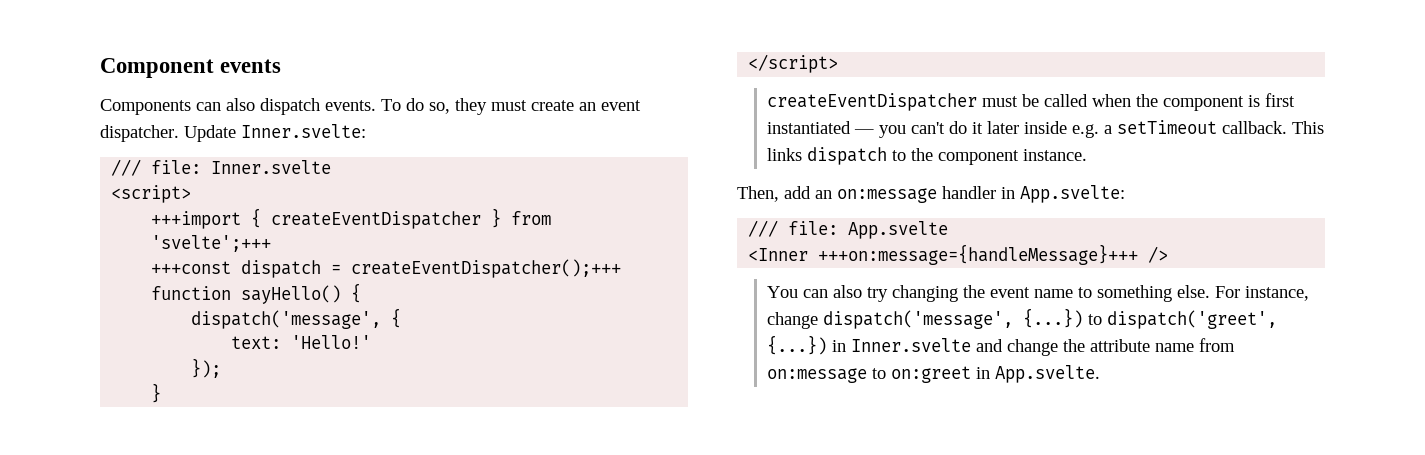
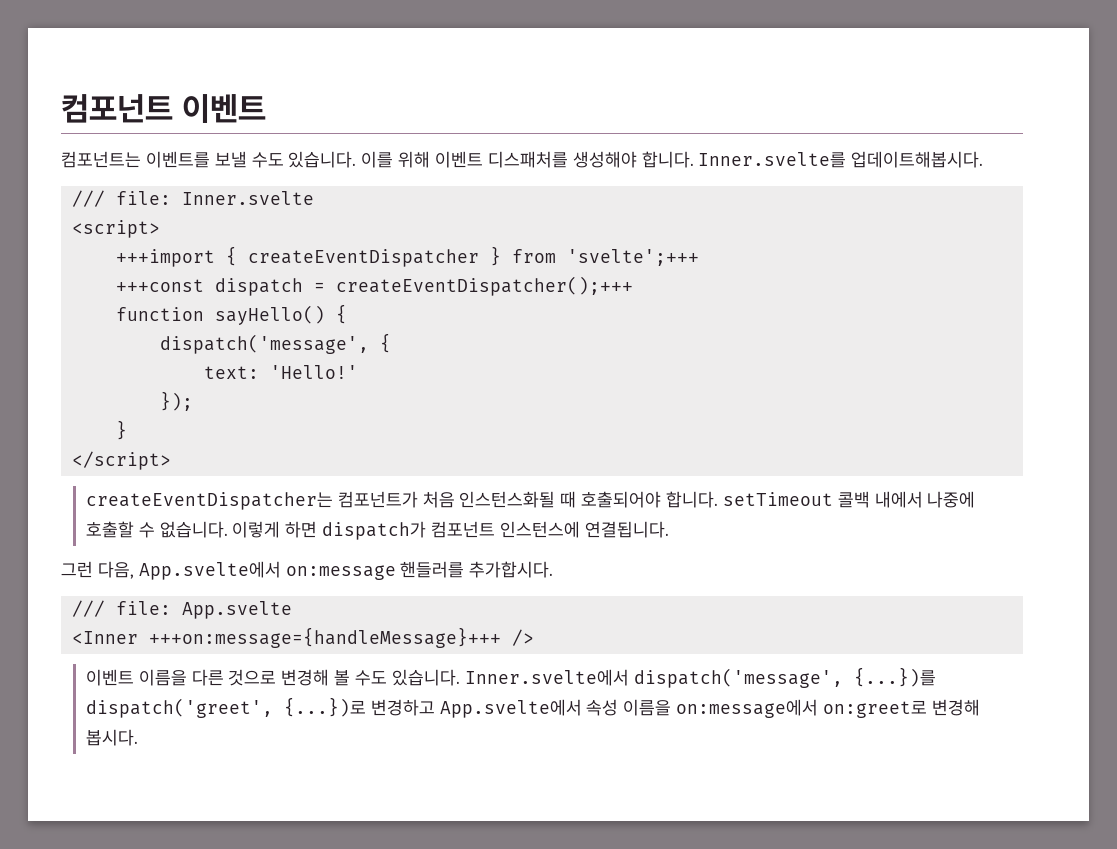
[100,58,282,78] [100,98,641,115] [100,124,366,142] Component events // Components can also dispatch events. To do so, they must create an event dispatcher. Update Inner.svelte: -> [61,94,266,123] [61,151,984,168] 컴포넌트 이벤트 // 컴포넌트는 이벤트를 보낼 수도 있습니다. 이를 위해 이벤트 디스패처를 생성해야 합니다. Inner.svelte를 업데이트해봅시다.
[767,93,1296,111] [767,120,1325,138] [767,147,1088,165] [737,185,1125,203] createEventDispatcher must be called when the component is first instantiated — you can't do it later inside e.g. a setTimeout callback. This links dispatch to the component instance. // Then, add an on:message handler in App.svelte: -> [85,491,976,510] [85,521,669,540] [61,561,554,580] createEventDispatcher는 컴포넌트가 처음 인스턴스화될 때 호출되어야 합니다. setTimeout 콜백 내에서 나중에 호출할 수 없습니다. 이렇게 하면 dispatch가 컴포넌트 인스턴스에 연결됩니다. // 그런 다음, App.svelte에서 on:message 핸들러를 추가합시다.
[767,285,1310,302] [767,308,1278,329] [767,335,1236,356] [767,365,1101,383] You can also try changing the event name to something else. For instance, change dispatch('message', {...}) to dispatch('greet', {...}) in Inner.svelte and change the attribute name from on:message to on:greet in App.svelte. -> [85,667,936,688] [85,697,980,718] [85,729,138,746] 이벤트 이름을 다른 것으로 변경해 볼 수도 있습니다. Inner.svelte에서 dispatch('message', {...})를 dispatch('greet', {...})로 변경하고 App.svelte에서 속성 이름을 on:message에서 on:greet로 변경해 봅시다.

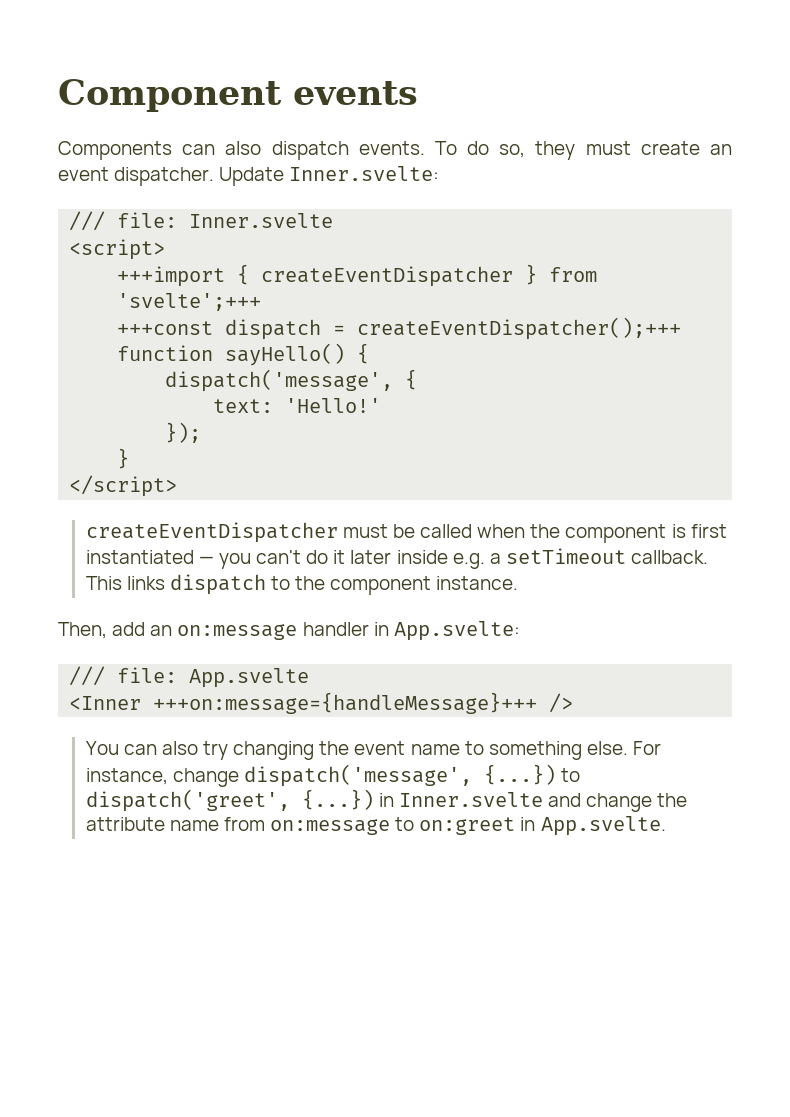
[61,94,266,123] [61,151,984,168] 컴포넌트 이벤트 // 컴포넌트는 이벤트를 보낼 수도 있습니다. 이를 위해 이벤트 디스패처를 생성해야 합니다. Inner.svelte를 업데이트해봅시다. -> [58,79,418,112] [58,141,732,160] [58,166,440,186] Component events // Components can also dispatch events. To do so, they must create an event dispatcher. Update Inner.svelte:
[85,491,976,510] [85,521,669,540] [61,561,554,580] createEventDispatcher는 컴포넌트가 처음 인스턴스화될 때 호출되어야 합니다. setTimeout 콜백 내에서 나중에 호출할 수 없습니다. 이렇게 하면 dispatch가 컴포넌트 인스턴스에 연결됩니다. // 그런 다음, App.svelte에서 on:message 핸들러를 추가합시다. -> [85,522,727,543] [85,548,709,569] [85,574,519,595] [58,621,520,641] createEventDispatcher must be called when the component is first instantiated — you can't do it later inside e.g. a setTimeout callback. This links dispatch to the component instance. // Then, add an on:message handler in App.svelte:
[85,667,936,688] [85,697,980,718] [85,729,138,746] 이벤트 이름을 다른 것으로 변경해 볼 수도 있습니다. Inner.svelte에서 dispatch('message', {...})를 dispatch('greet', {...})로 변경하고 App.svelte에서 속성 이름을 on:message에서 on:greet로 변경해 봅시다. -> [85,741,662,760] [85,764,581,787] [85,789,688,812] [85,816,666,836] You can also try changing the event name to something else. For instance, change dispatch('message', {...}) to dispatch('greet', {...}) in Inner.svelte and change the attribute name from on:message to on:greet in App.svelte.

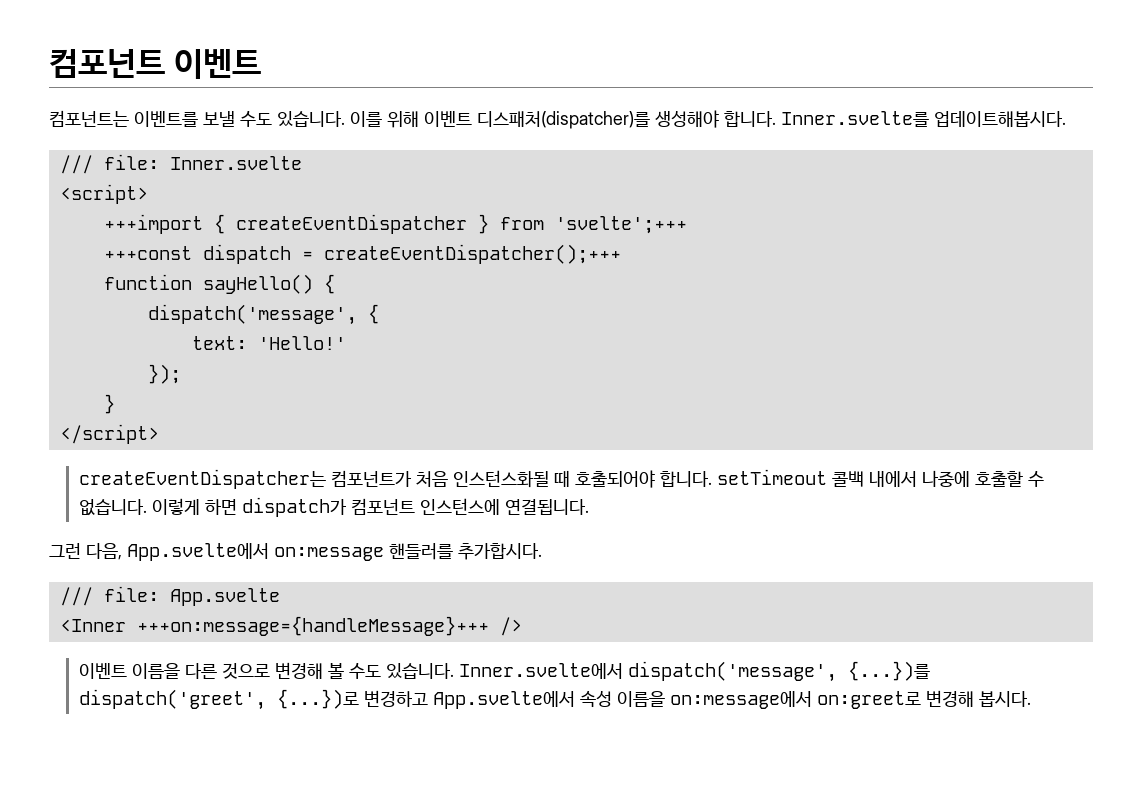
[58,79,418,112] [58,141,732,160] [58,166,440,186] Component events // Components can also dispatch events. To do so, they must create an event dispatcher. Update Inner.svelte: -> [49,49,261,79] [49,110,1066,129] 컴포넌트 이벤트 // 컴포넌트는 이벤트를 보낼 수도 있습니다. 이를 위해 이벤트 디스패처(dispatcher)를 생성해야 합니다. Inner.svelte를 업데이트해봅시다.
[85,522,727,543] [85,548,709,569] [85,574,519,595] [58,621,520,641] createEventDispatcher must be called when the component is first instantiated — you can't do it later inside e.g. a setTimeout callback. This links dispatch to the component instance. // Then, add an on:message handler in App.svelte: -> [78,469,1044,489] [78,497,589,517] [49,543,542,561] createEventDispatcher는 컴포넌트가 처음 인스턴스화될 때 호출되어야 합니다. setTimeout 콜백 내에서 나중에 호출할 수 없습니다. 이렇게 하면 dispatch가 컴포넌트 인스턴스에 연결됩니다. // 그런 다음, App.svelte에서 on:message 핸들러를 추가합시다.
[85,741,662,760] [85,764,581,787] [85,789,688,812] [85,816,666,836] You can also try changing the event name to something else. For instance, change dispatch('message', {...}) to dispatch('greet', {...}) in Inner.svelte and change the attribute name from on:message to on:greet in App.svelte. -> [78,661,930,682] [78,689,1031,710] 이벤트 이름을 다른 것으로 변경해 볼 수도 있습니다. Inner.svelte에서 dispatch('message', {...})를 dispatch('greet', {...})로 변경하고 App.svelte에서 속성 이름을 on:message에서 on:greet로 변경해 봅시다.

